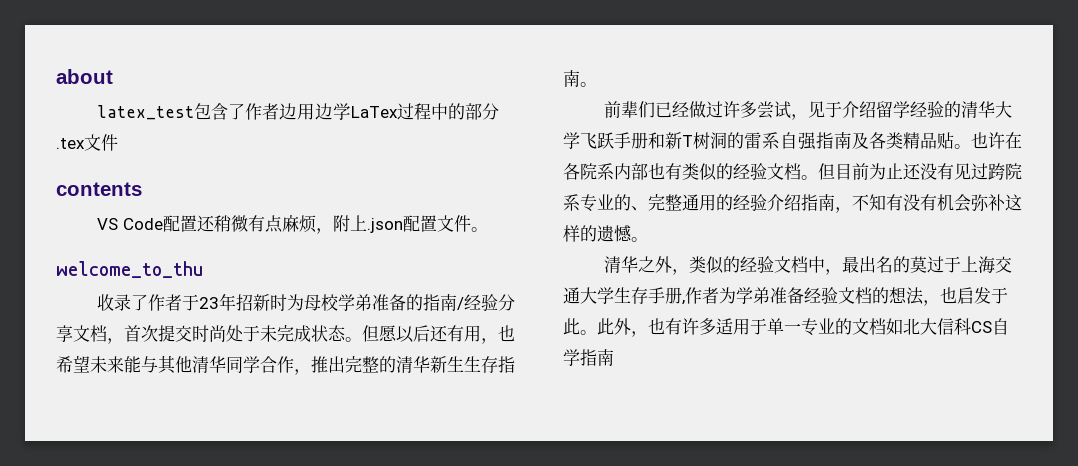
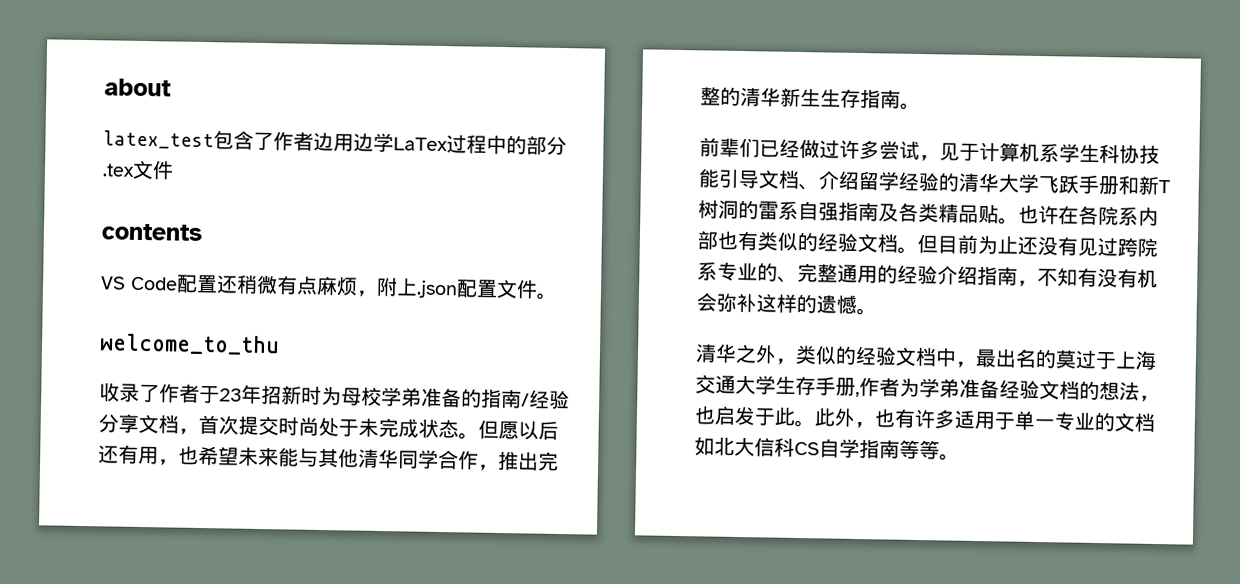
(842, 109) none -> [979,142,1160,165] [698,168,819,191] 计算机系学生科协技能引导文档、
(614, 357) none -> [899,439,960,461] 等等。

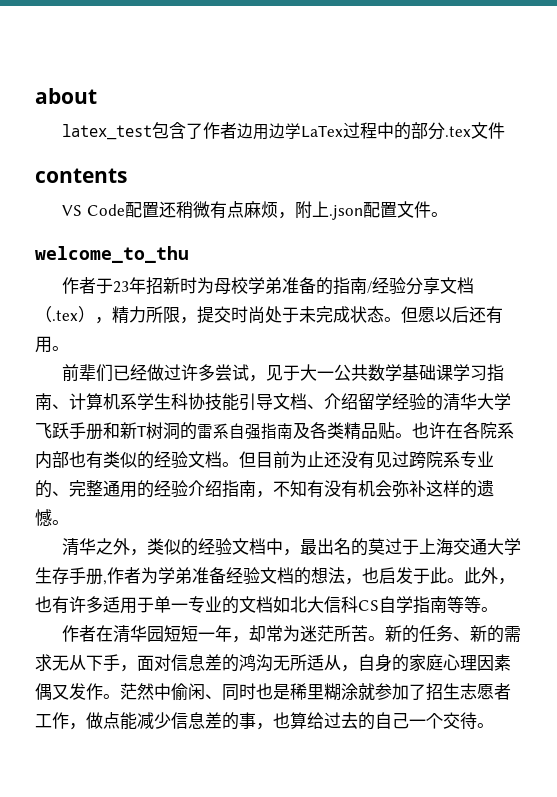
[99,382,160,403] 收录了 -> (189, 254) none
[178,414,239,435] ，首次 -> [35,306,197,324] （.tex），精力所限，
[158,445,559,471] [700,86,901,109] ，也希望未来能与其他清华同学合作，推出完整的清华新生生存指南 -> (52, 344) none
(980, 152) none -> [300,364,505,382] [35,393,69,410] 大一公共数学基础课学习指南、
(960, 457) none -> [62,625,522,643] [35,654,511,672] [35,683,511,701] [35,712,494,730] // 作者在清华园短短一年，却常为迷茫所苦。新的任务、新的需求无从下手，面对信息差的鸿沟无所适从，自身的家庭心理因素偶又发作。茫然中偷闲、同时也是稀里糊涂就参加了招生志愿者工作，做点能减少信息差的事，也算给过去的自己一个交待。

